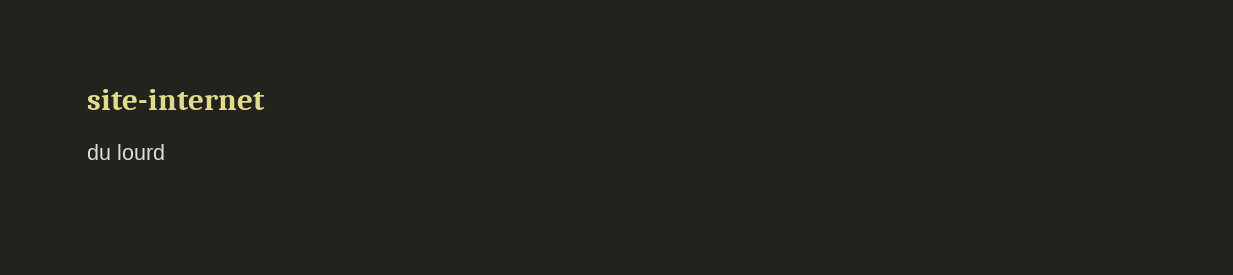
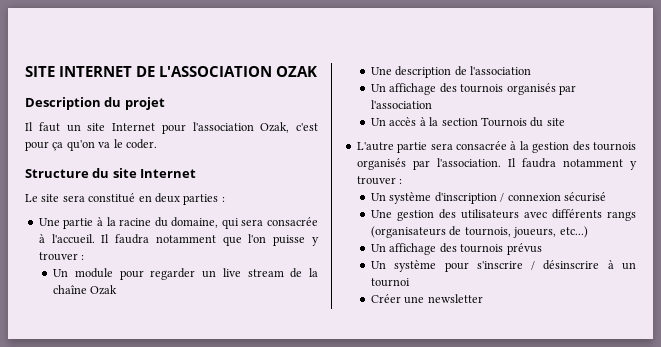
[87,89,265,110] [87,144,165,160] site-internet // du lourd -> [25,66,317,77] [25,97,165,110] [25,122,318,134] [25,139,157,151] [25,168,197,178] [25,193,225,205] [38,217,318,229] [38,234,319,246] [38,252,85,261] [53,268,318,280] [53,285,118,295] [371,66,532,78] [371,83,576,95] [371,100,433,109] [371,117,565,127] [356,141,636,153] [356,158,637,170] [356,176,403,185] [371,192,606,204] [371,209,636,221] [371,226,588,238] [371,243,542,255] [371,260,636,272] [371,278,411,287] [371,294,483,304] SITE INTERNET DE L'ASSOCIATION OZAK // Description du projet // Il faut un site Internet pour l'association Ozak, c'est pour ça qu'on va le coder. // Structure du site Internet // Le site sera constitué en deux parties : // Une partie à la racine du domaine, qui sera consacrée à l'accueil. Il faudra notamment que l'on puisse y trouver : // Un module pour regarder un live stream de la chaîne Ozak // Une description de l'association // Un affichage des tournois organisés par l'association // Un accès à la section Tournois du site // L'autre partie sera consacrée à la gestion des tournois organisés par l'association. Il faudra notamment y trouver : // Un système d'inscription / connexion sécurisé // Une gestion des utilisateurs avec différents rangs (organisateurs de tournois, joueurs, etc...) // Un affichage des tournois prévus // Un système pour s'inscrire / désinscrire à un tournoi // Créer une newsletter

